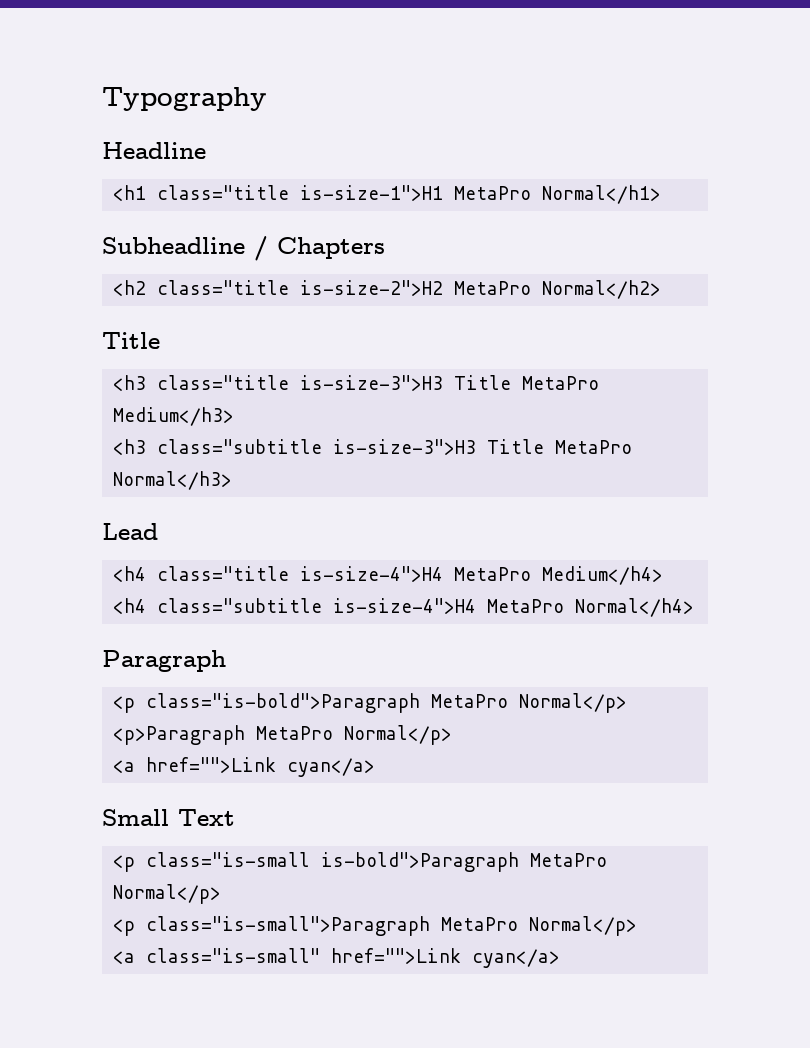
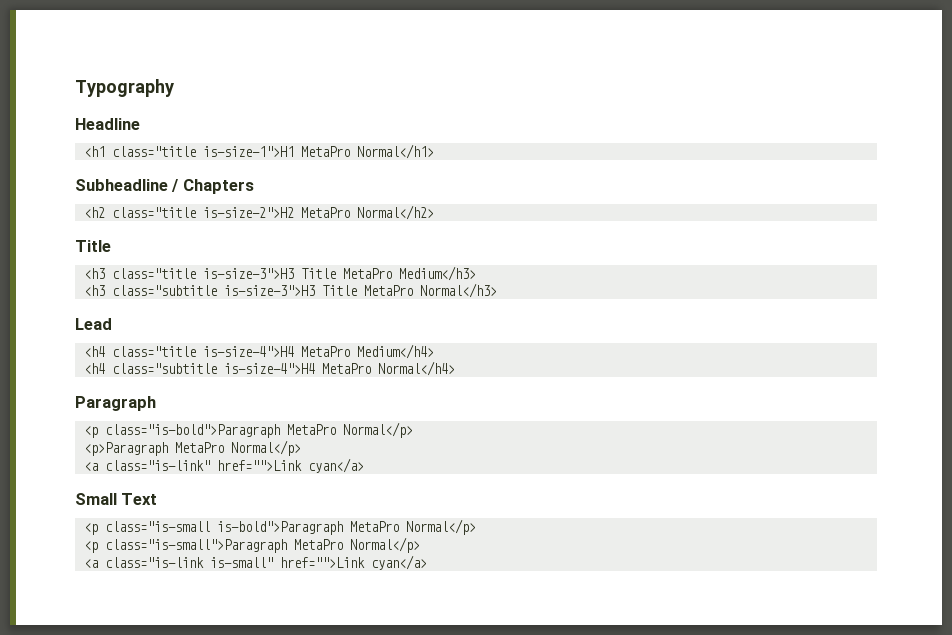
(136, 766) none -> [105,460,211,471] class="is-link"
[146,948,321,963] class="is-small" -> [105,557,274,568] class="is-link is-small"

